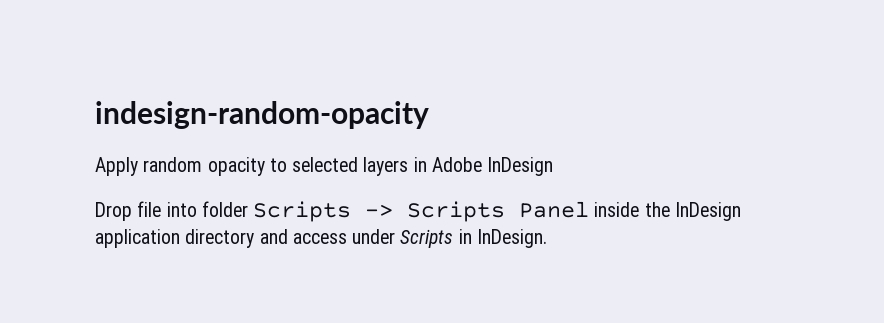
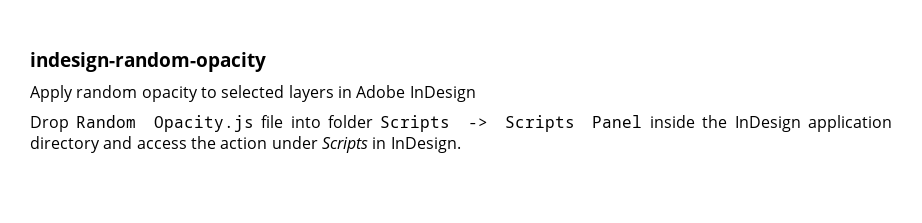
(132, 211) none -> [76,115,254,132] Random Opacity.js
(347, 238) none -> [190,136,268,149] the action

